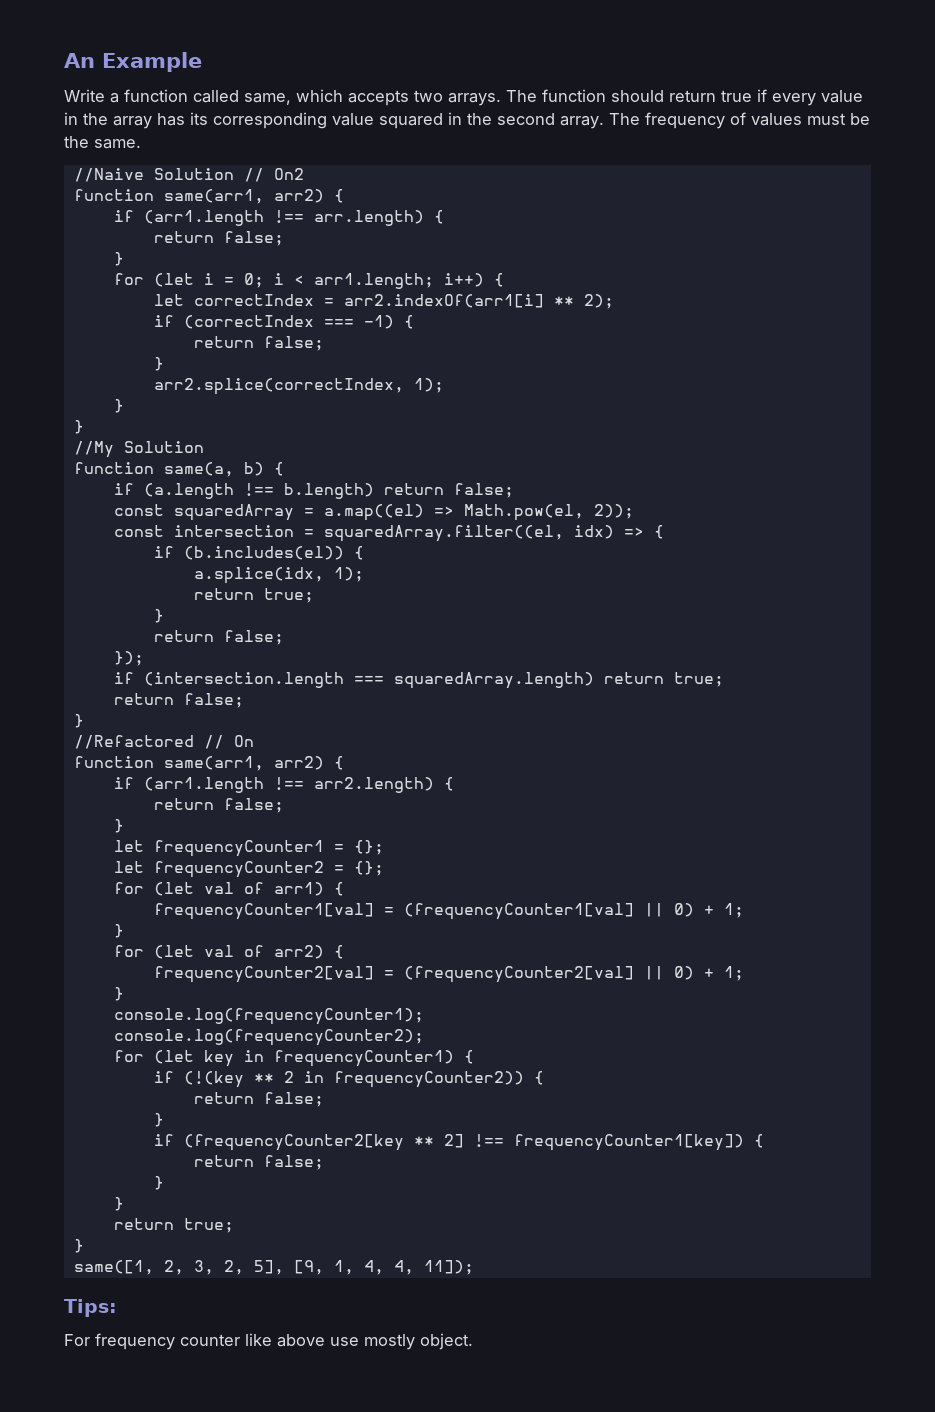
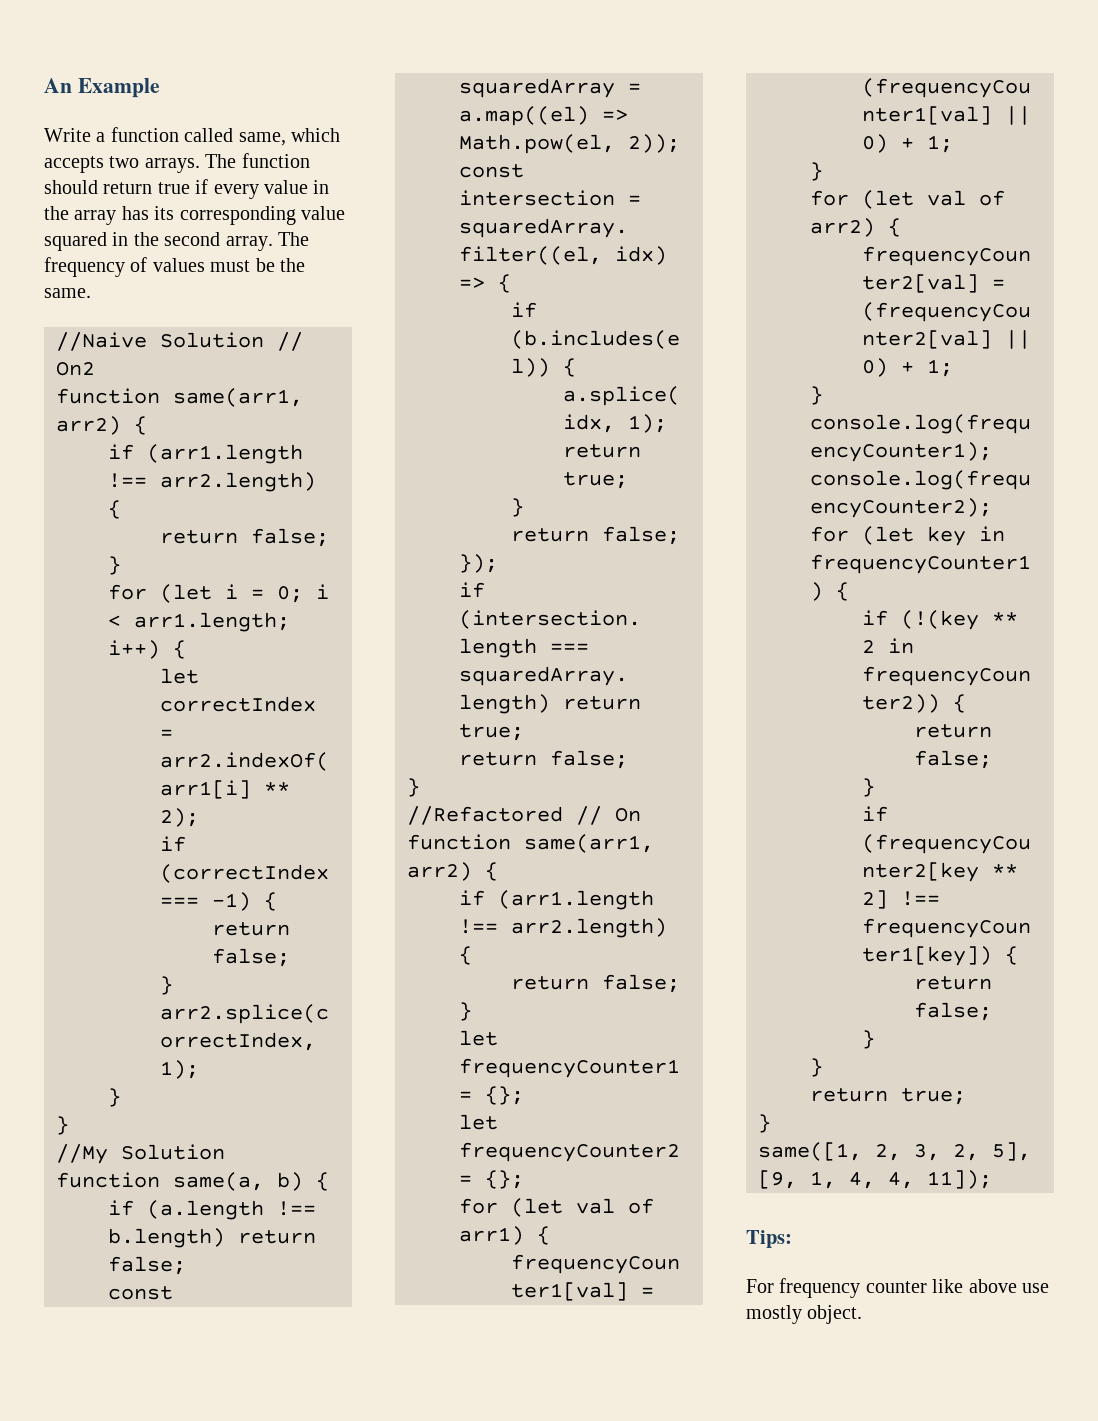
[313,210,424,226] arr.length) -> [160,472,316,492] arr2.length)

